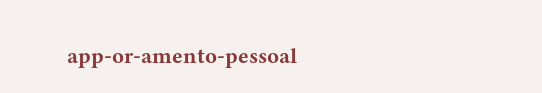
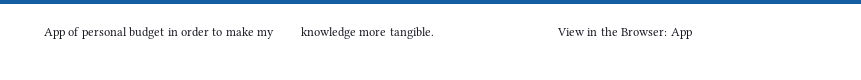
[67,48,297,68] app-or-amento-pessoal -> [44,27,434,39] [557,27,692,39] App of personal budget in order to make my knowledge more tangible. // View in the Browser: App

